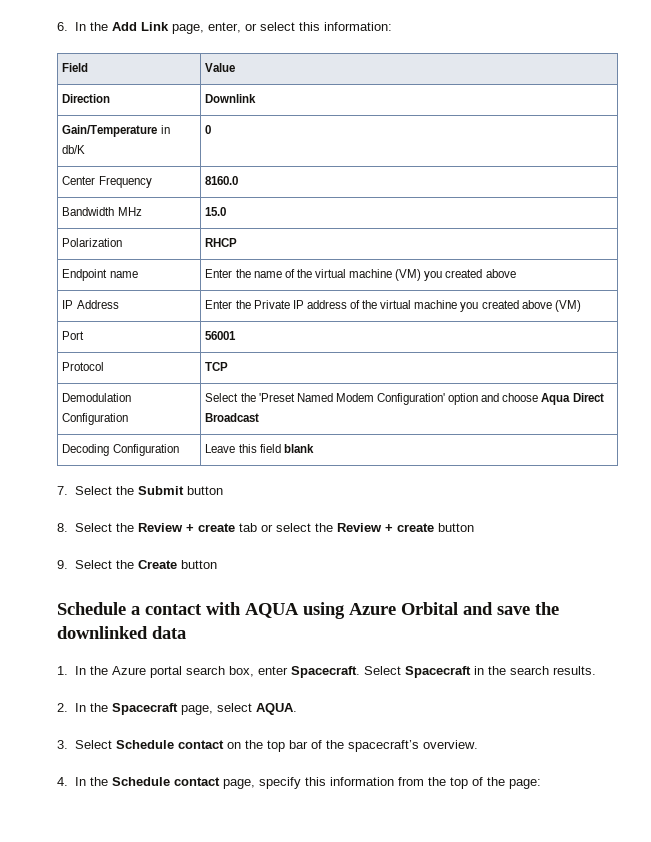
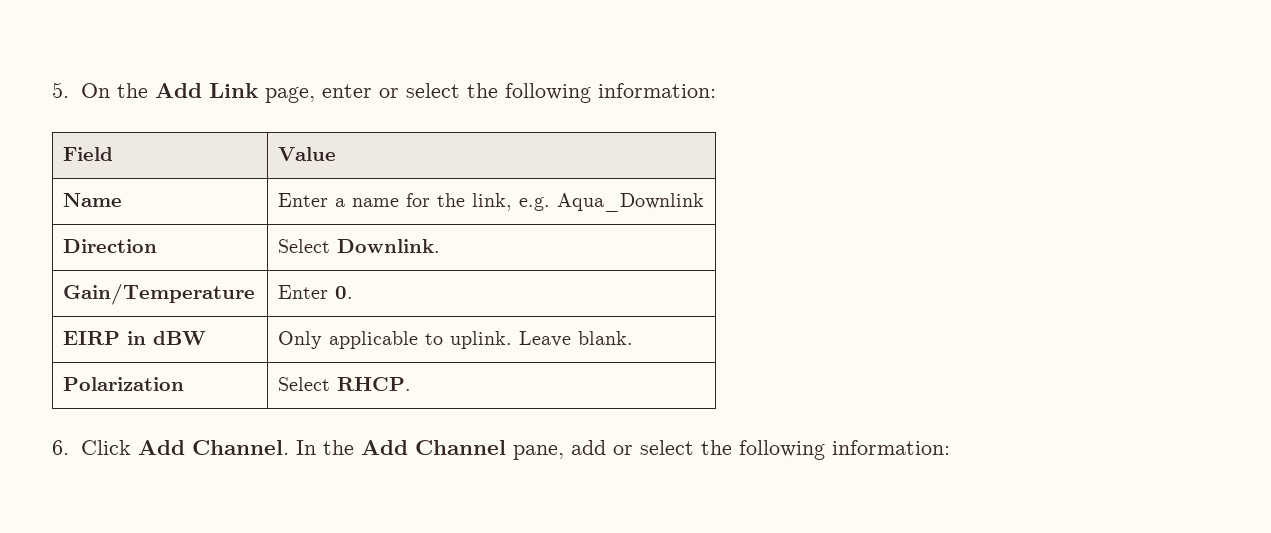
[57,22,86,31] 6. In -> [52,82,110,98] 5. On
[207,22,320,33] enter, or select this -> [321,83,591,103] enter or select the following
(236, 67) none -> [63,193,123,207] [278,193,705,212] // Name | Enter a name for the link, e.g. Aqua_Downlink
[205,94,257,103] Downlink -> [278,239,441,253] Select Downlink.
[160,125,170,134] [62,145,86,154] [205,125,212,134] [62,176,152,188] [205,176,239,185] [62,207,142,216] [205,207,227,216] [62,238,123,247] [205,238,238,247] [62,269,138,281] [205,269,516,281] [62,300,119,309] [205,300,581,312] [62,331,85,340] [205,331,237,340] [62,362,105,371] [205,362,229,371] [62,393,132,402] [62,413,129,425] [205,393,604,405] [205,413,260,422] [62,444,179,456] [205,444,314,453] [57,486,223,495] [57,523,474,532] [57,560,217,569] [57,602,559,619] [57,626,186,639] [57,666,596,678] [57,703,297,715] [57,740,478,752] [57,777,541,789] in db/K | 0 // Center Frequency | 8160.0 // Bandwidth MHz | 15.0 // Polarization | RHCP // Endpoint name | Enter the name of the virtual machine (VM) you created above // IP Address | Enter the Private IP address of the virtual machine you created above (VM) // Port | 56001 // Protocol | TCP // Demodulation Configuration | Select the 'Preset Named Modem Configuration' option and choose Aqua Direct Broadcast // Decoding Configuration | Leave this field blank // 7. Select the Submit button // 8. Select the Review + create tab or select the Review + create button // 9. Select the Create button // Schedule a contact with AQUA using Azure Orbital and save the downlinked data // 1. In the Azure portal search box, enter Spacecraft. Select Spacecraft in the search results. // 2. In the Spacecraft page, select AQUA. // 3. Select Schedule contact on the top bar of the spacecraft’s overview. // 4. In the Schedule contact page, specify this information from the top of the page: -> [278,285,354,299] [63,331,207,345] [278,331,634,349] [63,377,185,391] [278,377,412,391] [52,440,950,460] | Enter 0. // EIRP in dBW | Only applicable to uplink. Leave blank. // Polarization | Select RHCP. // 6. Click Add Channel. In the Add Channel pane, add or select the following information:

